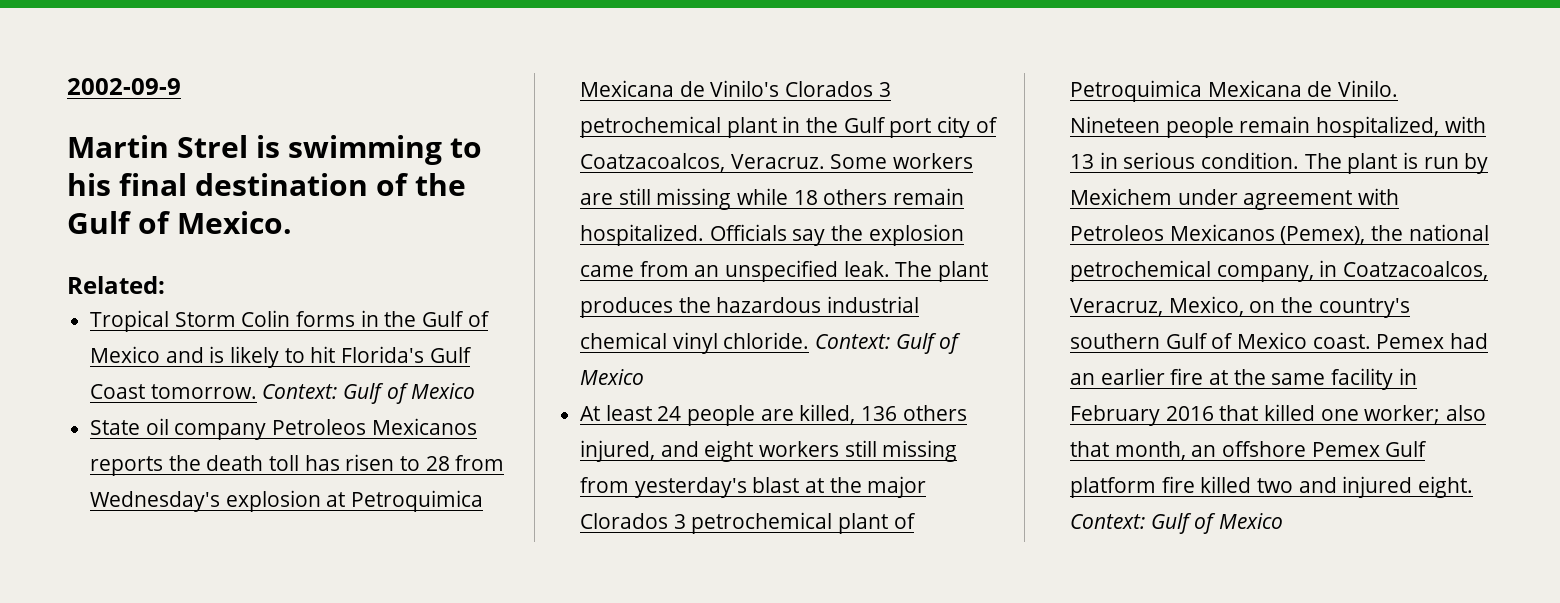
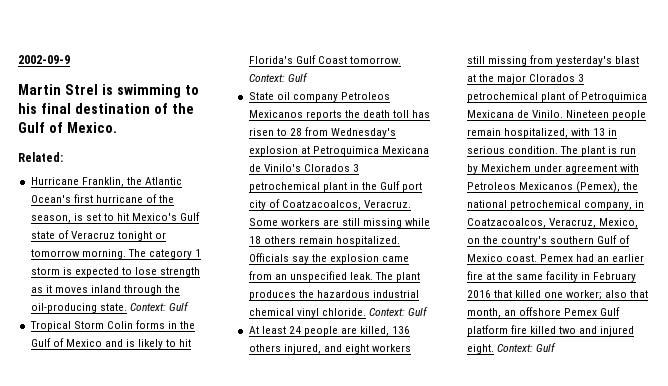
(165, 285) none -> [30,177,182,187] [30,194,175,203] [30,212,201,223] [30,230,167,241] [30,249,202,259] [30,267,201,277] [30,285,181,295] [30,302,189,313] // Hurricane Franklin, the Atlantic Ocean's first hurricane of the season, is set to hit Mexico's Gulf state of Veracruz tonight or tomorrow morning. The category 1 storm is expected to lose strength as it moves inland through the oil-producing state. Context: Gulf
[386,383,476,404] of Mexico -> (308, 77) none
[939,333,962,354] [580,369,645,385] of Mexico -> (429, 311) none
[1194,513,1284,534] of Mexico -> (556, 347) none

